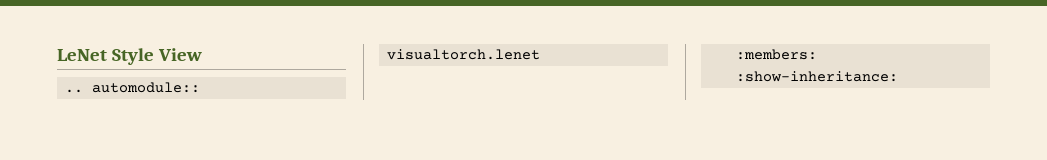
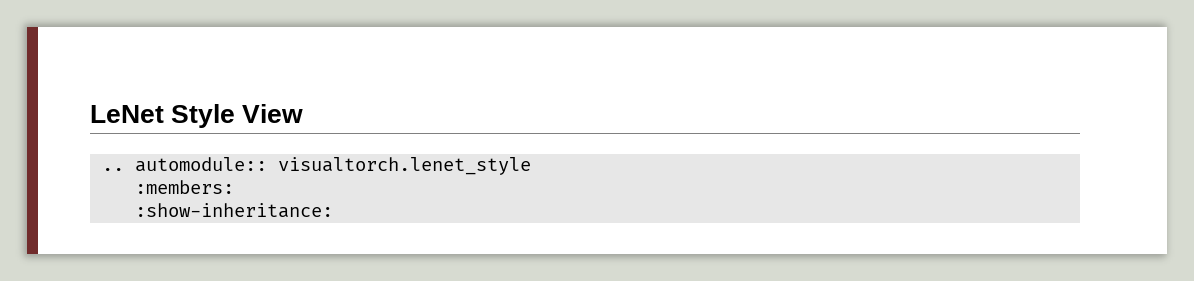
[386,49,540,60] visualtorch.lenet -> [278,157,531,175] visualtorch.lenet_style

